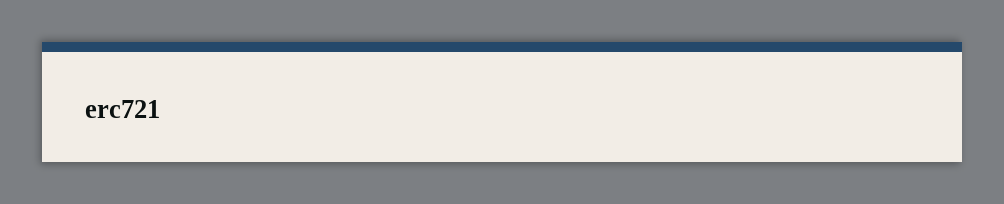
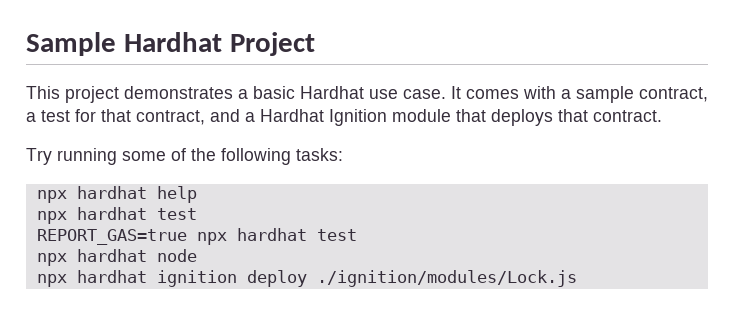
[85,100,160,118] erc721 -> [26,32,315,56] [26,86,708,103] [26,109,662,126] [26,148,343,165] [36,186,197,203] [36,207,197,224] [36,228,357,245] [36,249,197,266] [36,270,577,287] Sample Hardhat Project // This project demonstrates a basic Hardhat use case. It comes with a sample contract, a test for that contract, and a Hardhat Ignition module that deploys that contract. // Try running some of the following tasks: // npx hardhat help // npx hardhat test // REPORT_GAS=true npx hardhat test // npx hardhat node // npx hardhat ignition deploy ./ignition/modules/Lock.js

